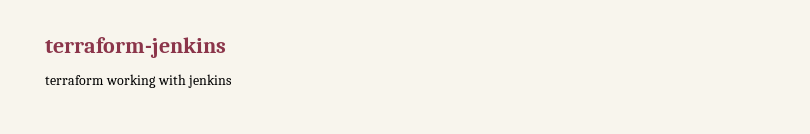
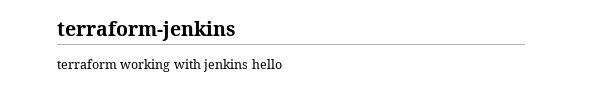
(233, 81) none -> [251,59,282,69] hello

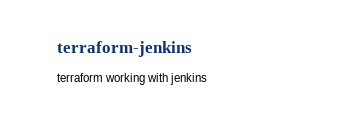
[251,59,282,69] hello -> (208, 79) none

